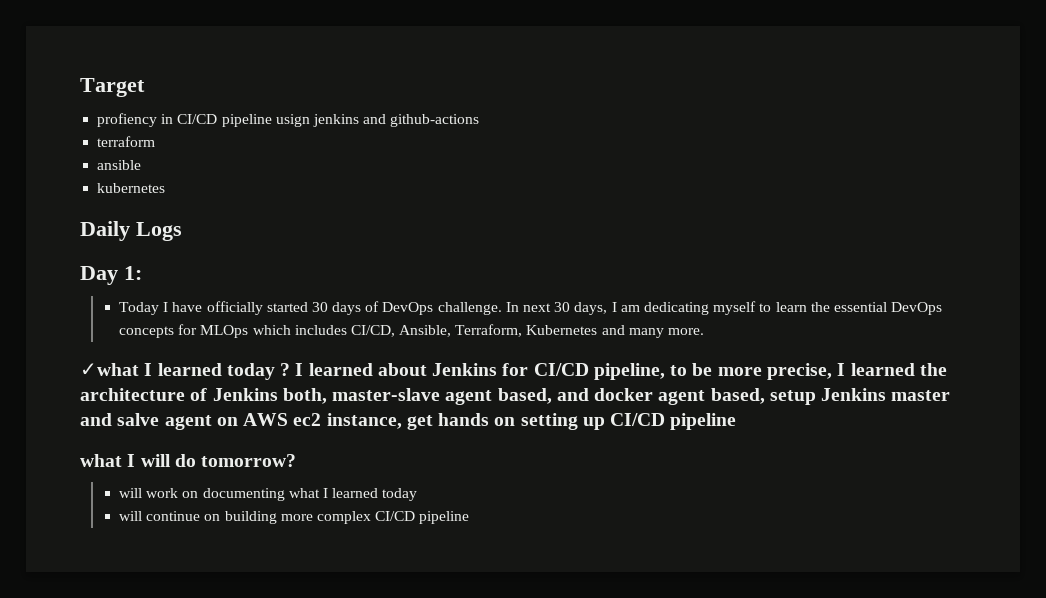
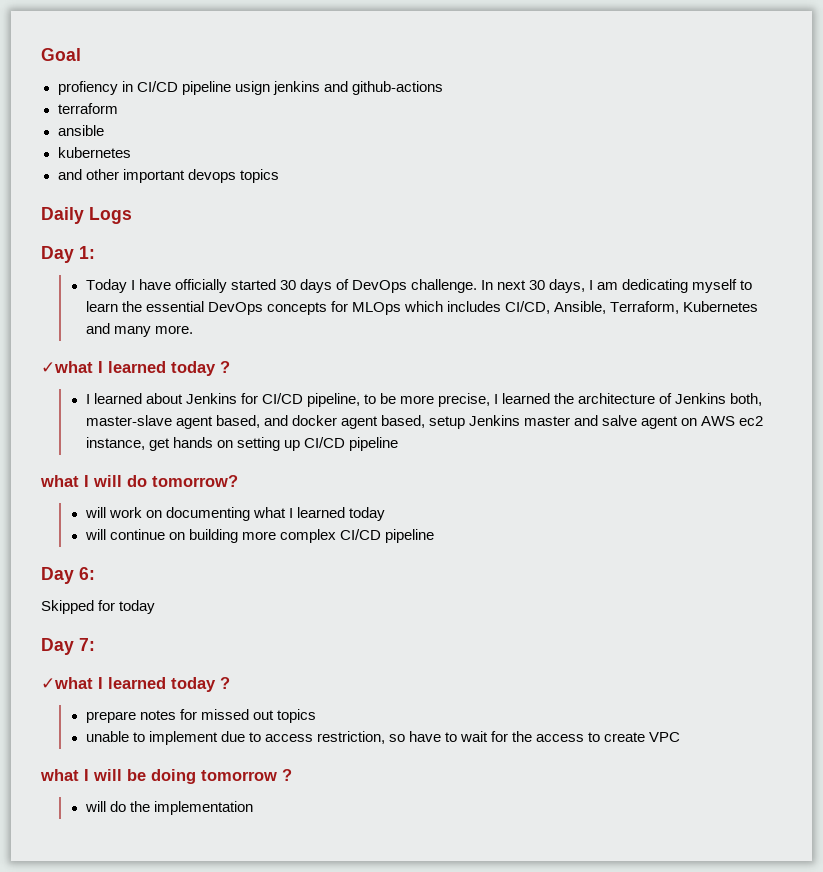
[80,78,145,97] Target -> [41,48,81,61] Goal
(166, 188) none -> [57,169,279,183] // and other important devops topics
(291, 369) none -> (230, 367) //
(470, 517) none -> [41,567,95,584] [41,600,156,614] [41,638,95,655] [41,677,230,692] [85,709,316,723] [85,731,681,745] [40,769,292,784] [84,801,253,815] // Day 6: // Skipped for today // Day 7: // ✓what I learned today ? // prepare notes for missed out topics // unable to implement due to access restriction, so have to wait for the access to create VPC // what I will be doing tomorrow ? // will do the implementation

